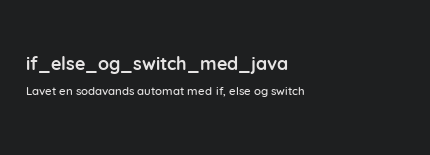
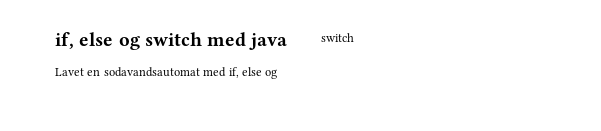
[26,56,288,74] if_else_og_switch_med_java -> [55,32,288,50] if, else og switch med java
[76,87,185,96] sodavands automat -> [103,67,200,77] sodavandsautomat

